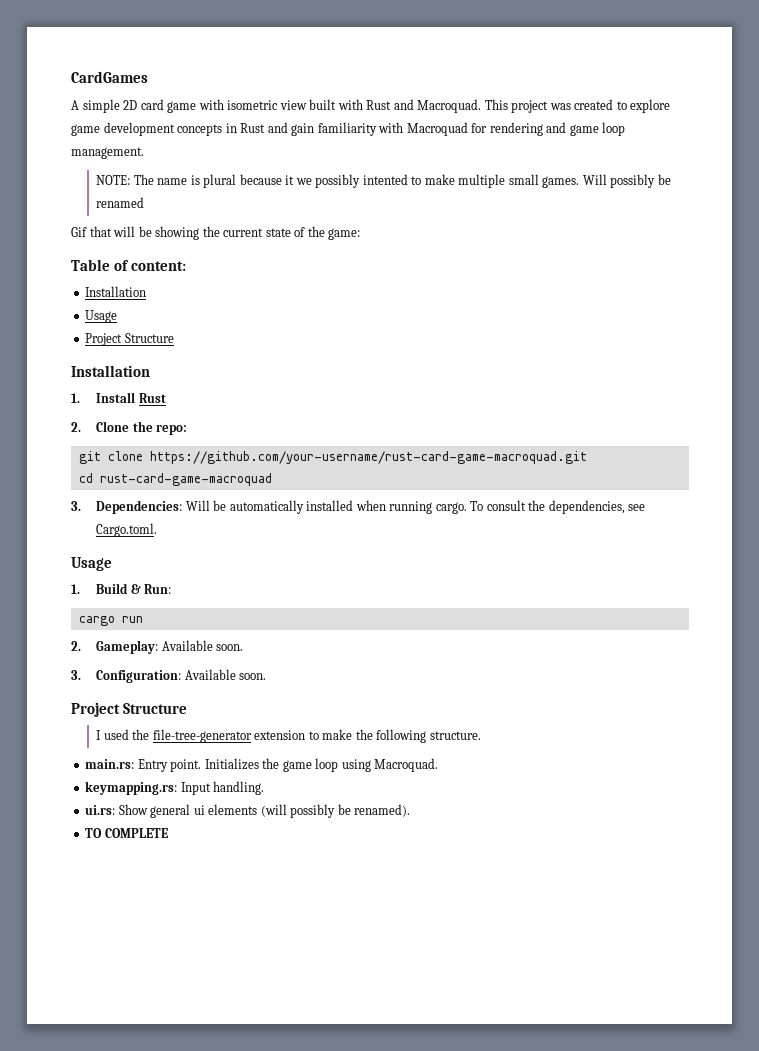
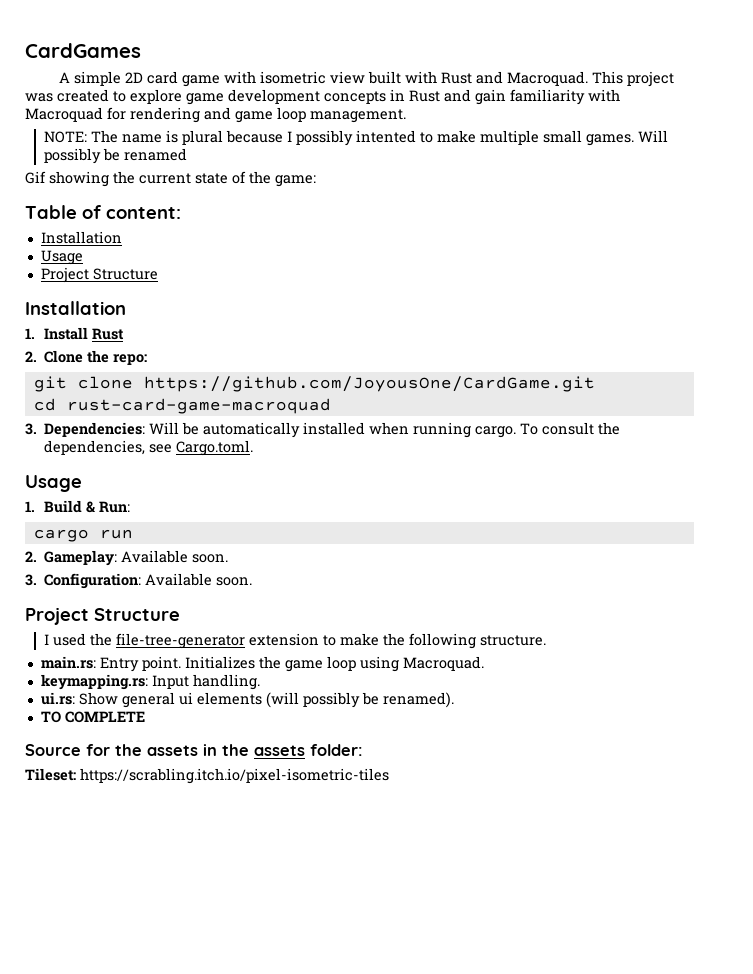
[285,175,312,185] it we -> [287,131,293,142] I
[89,226,152,237] that will be -> (46, 177) none
[149,451,587,464] https://github.com/your-username/rust-card-game-macroquad.git -> [143,376,595,392] https://github.com/JoyousOne/CardGame.git
(168, 833) none -> [25,744,363,756] [25,768,389,784] // Source for the assets in the assets folder: // Tileset: https://scrabling.itch.io/pixel-isometric-tiles

